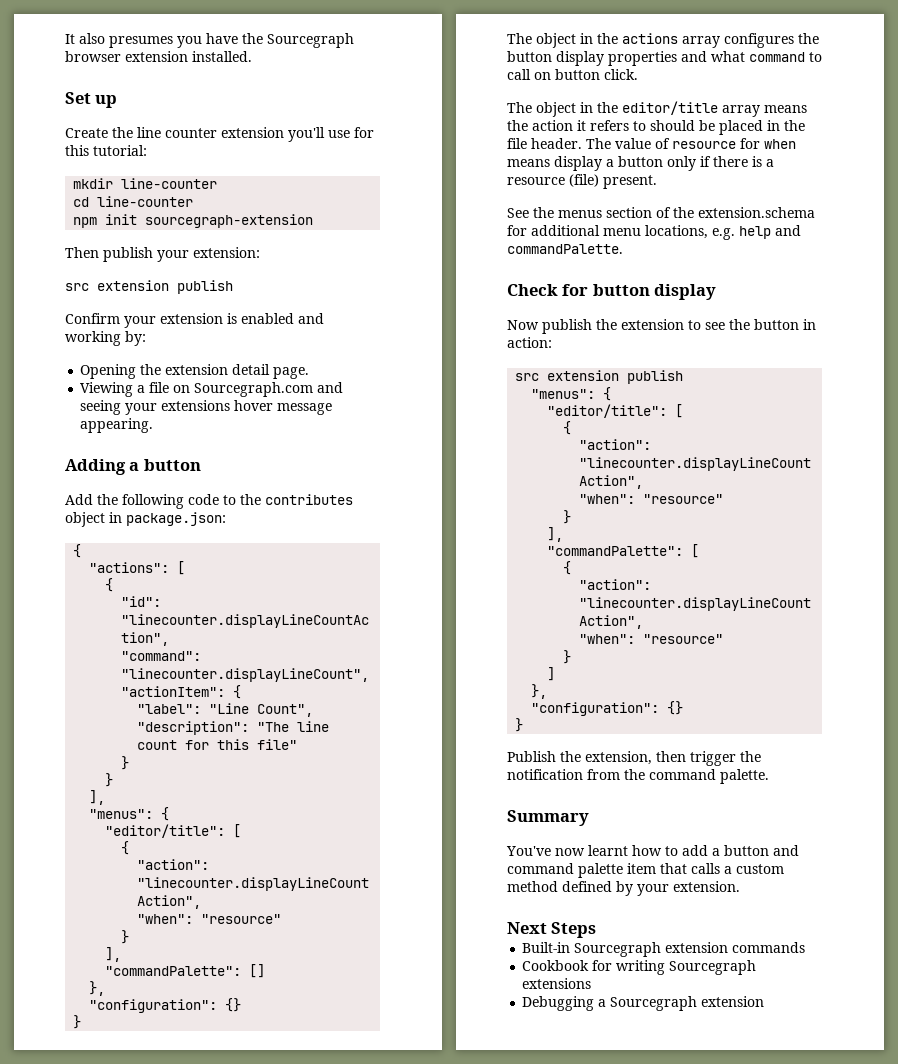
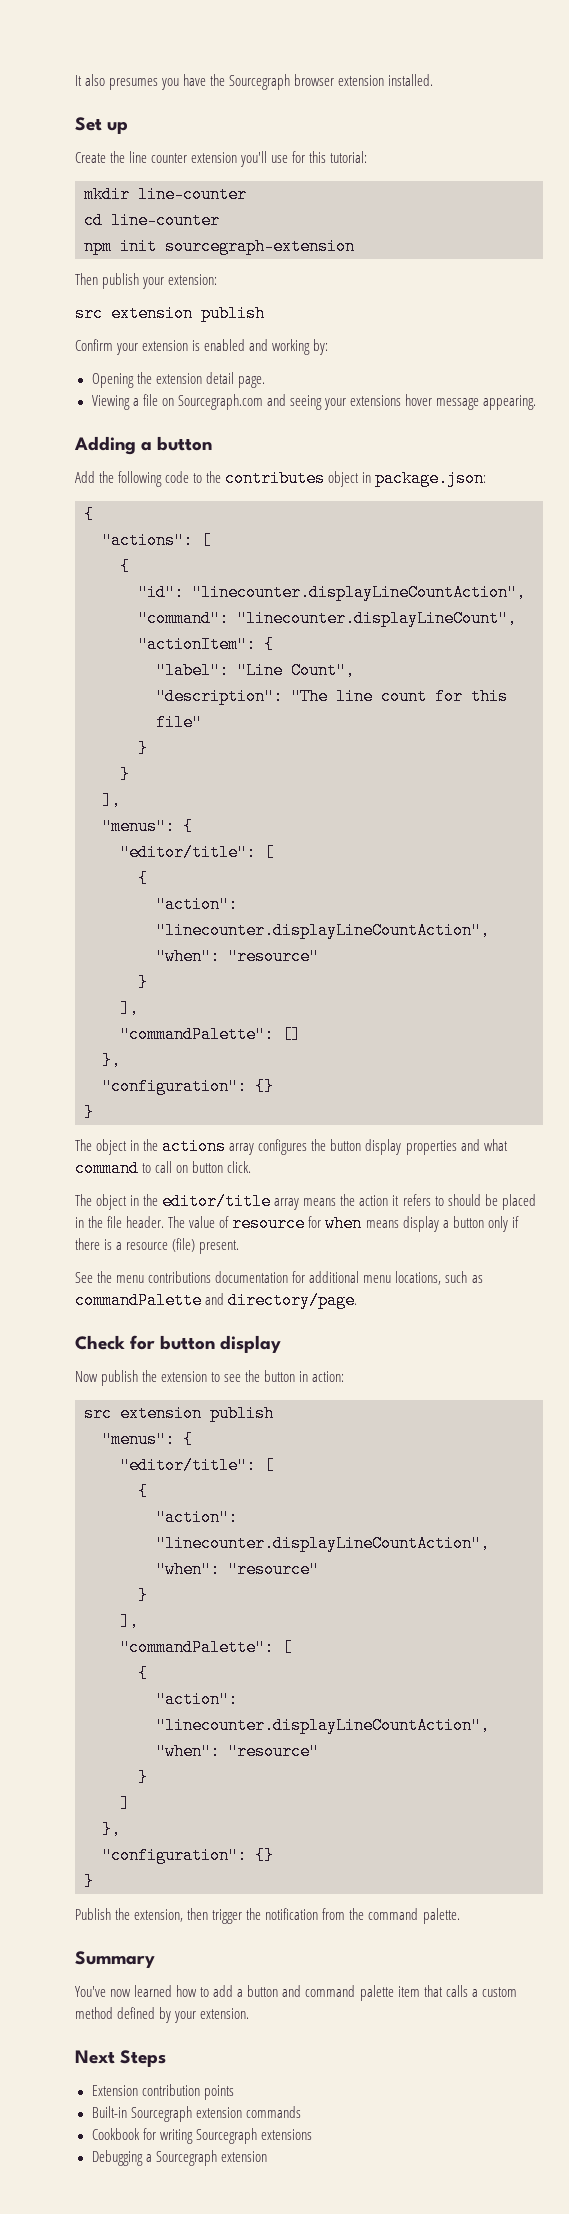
[558,207,815,218] [507,225,801,240] [507,244,623,254] menus section of the extension.schema for additional menu locations, e.g. help and commandPalette. -> [116,1271,483,1285] [75,1292,358,1309] menu contributions documentation for additional menu locations, such as commandPalette and directory/page.
[588,845,628,856] learnt -> [134,1985,173,1997] learned
(597, 930) none -> [91,2084,234,2100] // Extension contribution points

